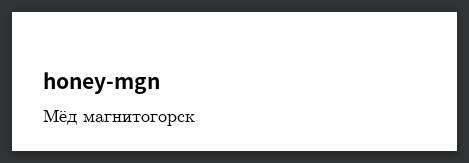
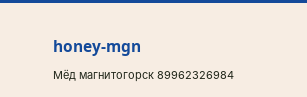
(195, 119) none -> [157,70,234,79] 89962326984

